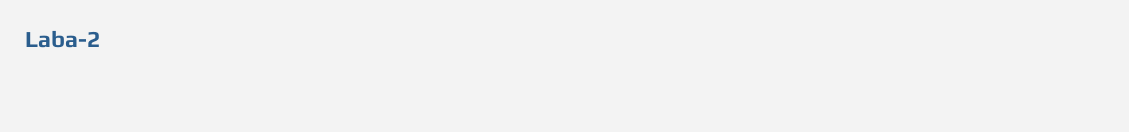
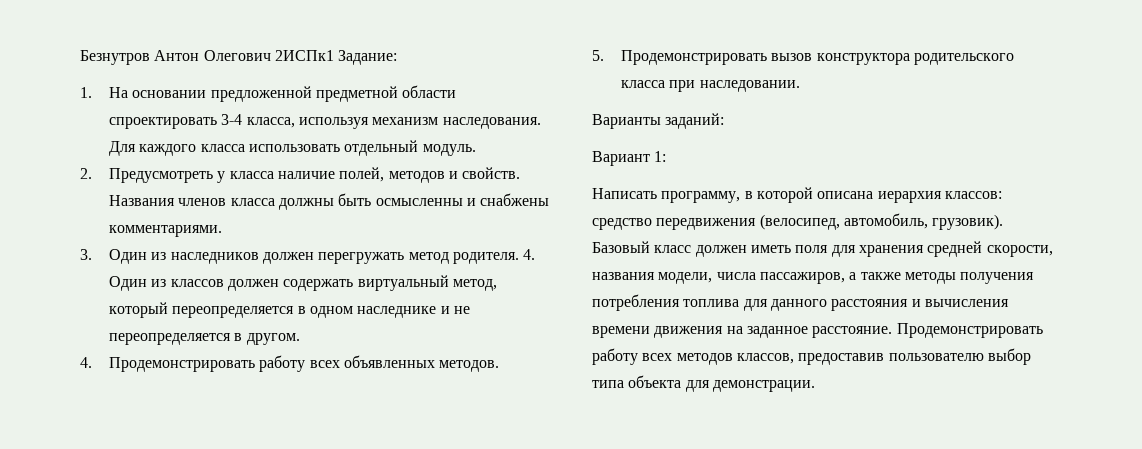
[25,30,100,48] Laba-2 -> [80,50,398,65] [80,85,457,102] [109,114,541,129] [109,140,476,156] [80,167,521,183] [109,193,550,210] [109,225,223,237] [80,249,536,264] [109,275,498,291] [109,302,471,318] [109,333,300,345] [80,355,500,372] [592,50,1015,65] [621,80,800,92] [592,113,725,129] [592,151,667,166] [592,187,1002,203] [592,213,1004,230] [592,241,1053,257] [592,272,1035,284] [592,294,1009,311] [592,323,1043,338] [592,348,1031,365] [592,375,815,392] Безнутров Антон Олегович 2ИСПк1 Задание: // 1. На основании предложенной предметной области спроектировать 3-4 класса, используя механизм наследования. Для каждого класса использовать отдельный модуль. // 2. Предусмотреть у класса наличие полей, методов и свойств. Названия членов класса должны быть осмысленны и снабжены комментариями. // 3. Один из наследников должен перегружать метод родителя. 4. Один из классов должен содержать виртуальный метод, который переопределяется в одном наследнике и не переопределяется в другом. // 4. Продемонстрировать работу всех объявленных методов. // 5. Продемонстрировать вызов конструктора родительского класса при наследовании. // Варианты заданий: // Вариант 1: // Написать программу, в которой описана иерархия классов: средство передвижения (велосипед, автомобиль, грузовик). Базовый класс должен иметь поля для хранения средней скорости, названия модели, числа пассажиров, а также методы получения потребления топлива для данного расстояния и вычисления времени движения на заданное расстояние. Продемонстрировать работу всех методов классов, предоставив пользователю выбор типа объекта для демонстрации.

